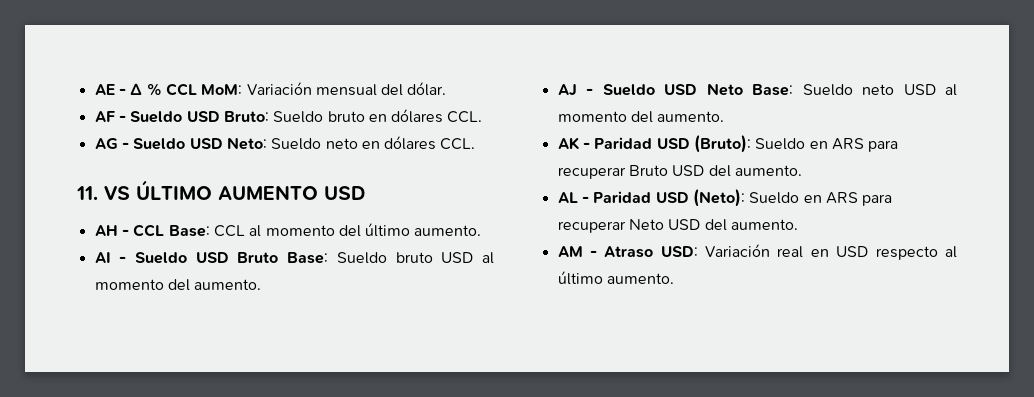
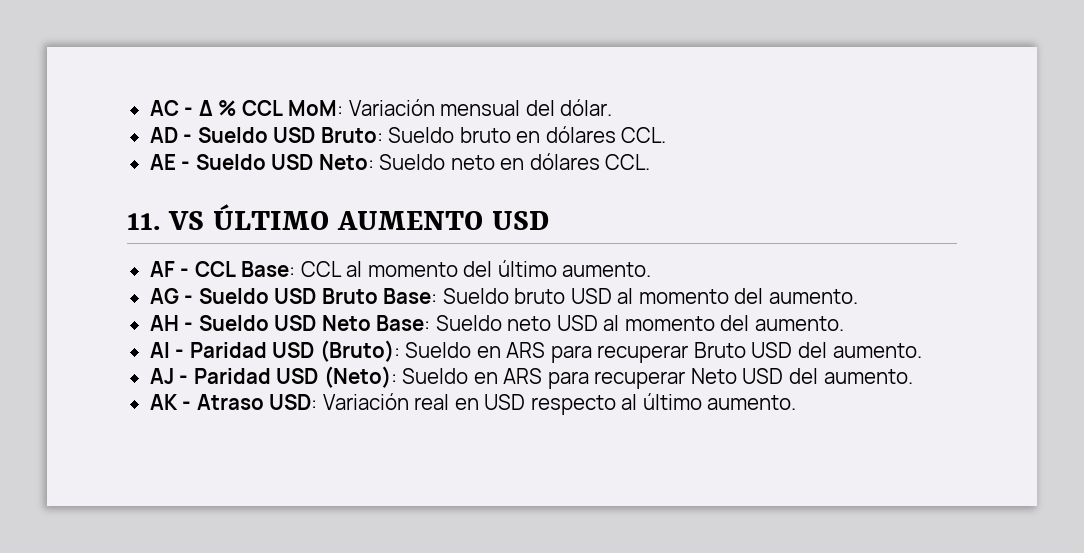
[94,84,115,95] AE -> [149,100,179,116] AC
[94,111,115,122] AF -> [149,127,178,143] AD
[94,138,118,149] AG -> [149,154,176,170] AE
[94,225,118,236] AH -> [149,261,175,277] AF
[94,252,111,263] AI -> [149,288,179,304] AG
[557,84,577,96] AJ -> [149,315,179,331] AH
[557,137,580,150] AK -> [149,342,170,358] AI
[557,192,578,203] AL -> [149,368,174,384] AJ
[557,246,583,257] AM -> [149,394,178,410] AK

